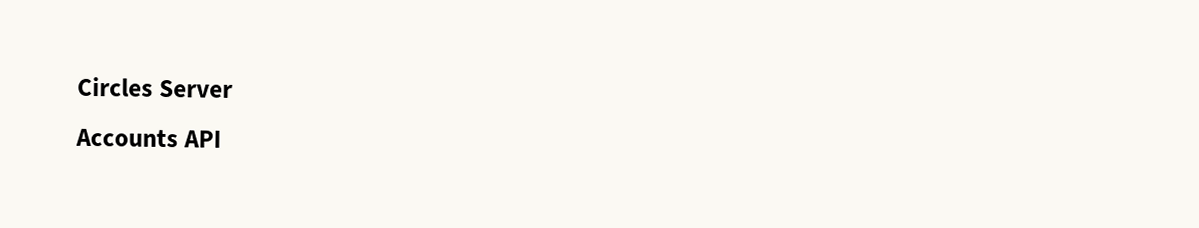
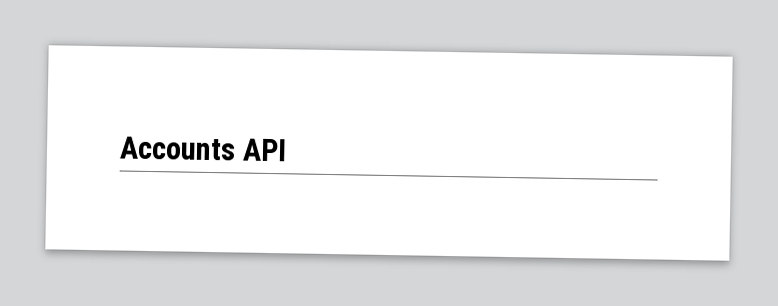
[77,76,233,98] Circles Server // -> (119, 148) none

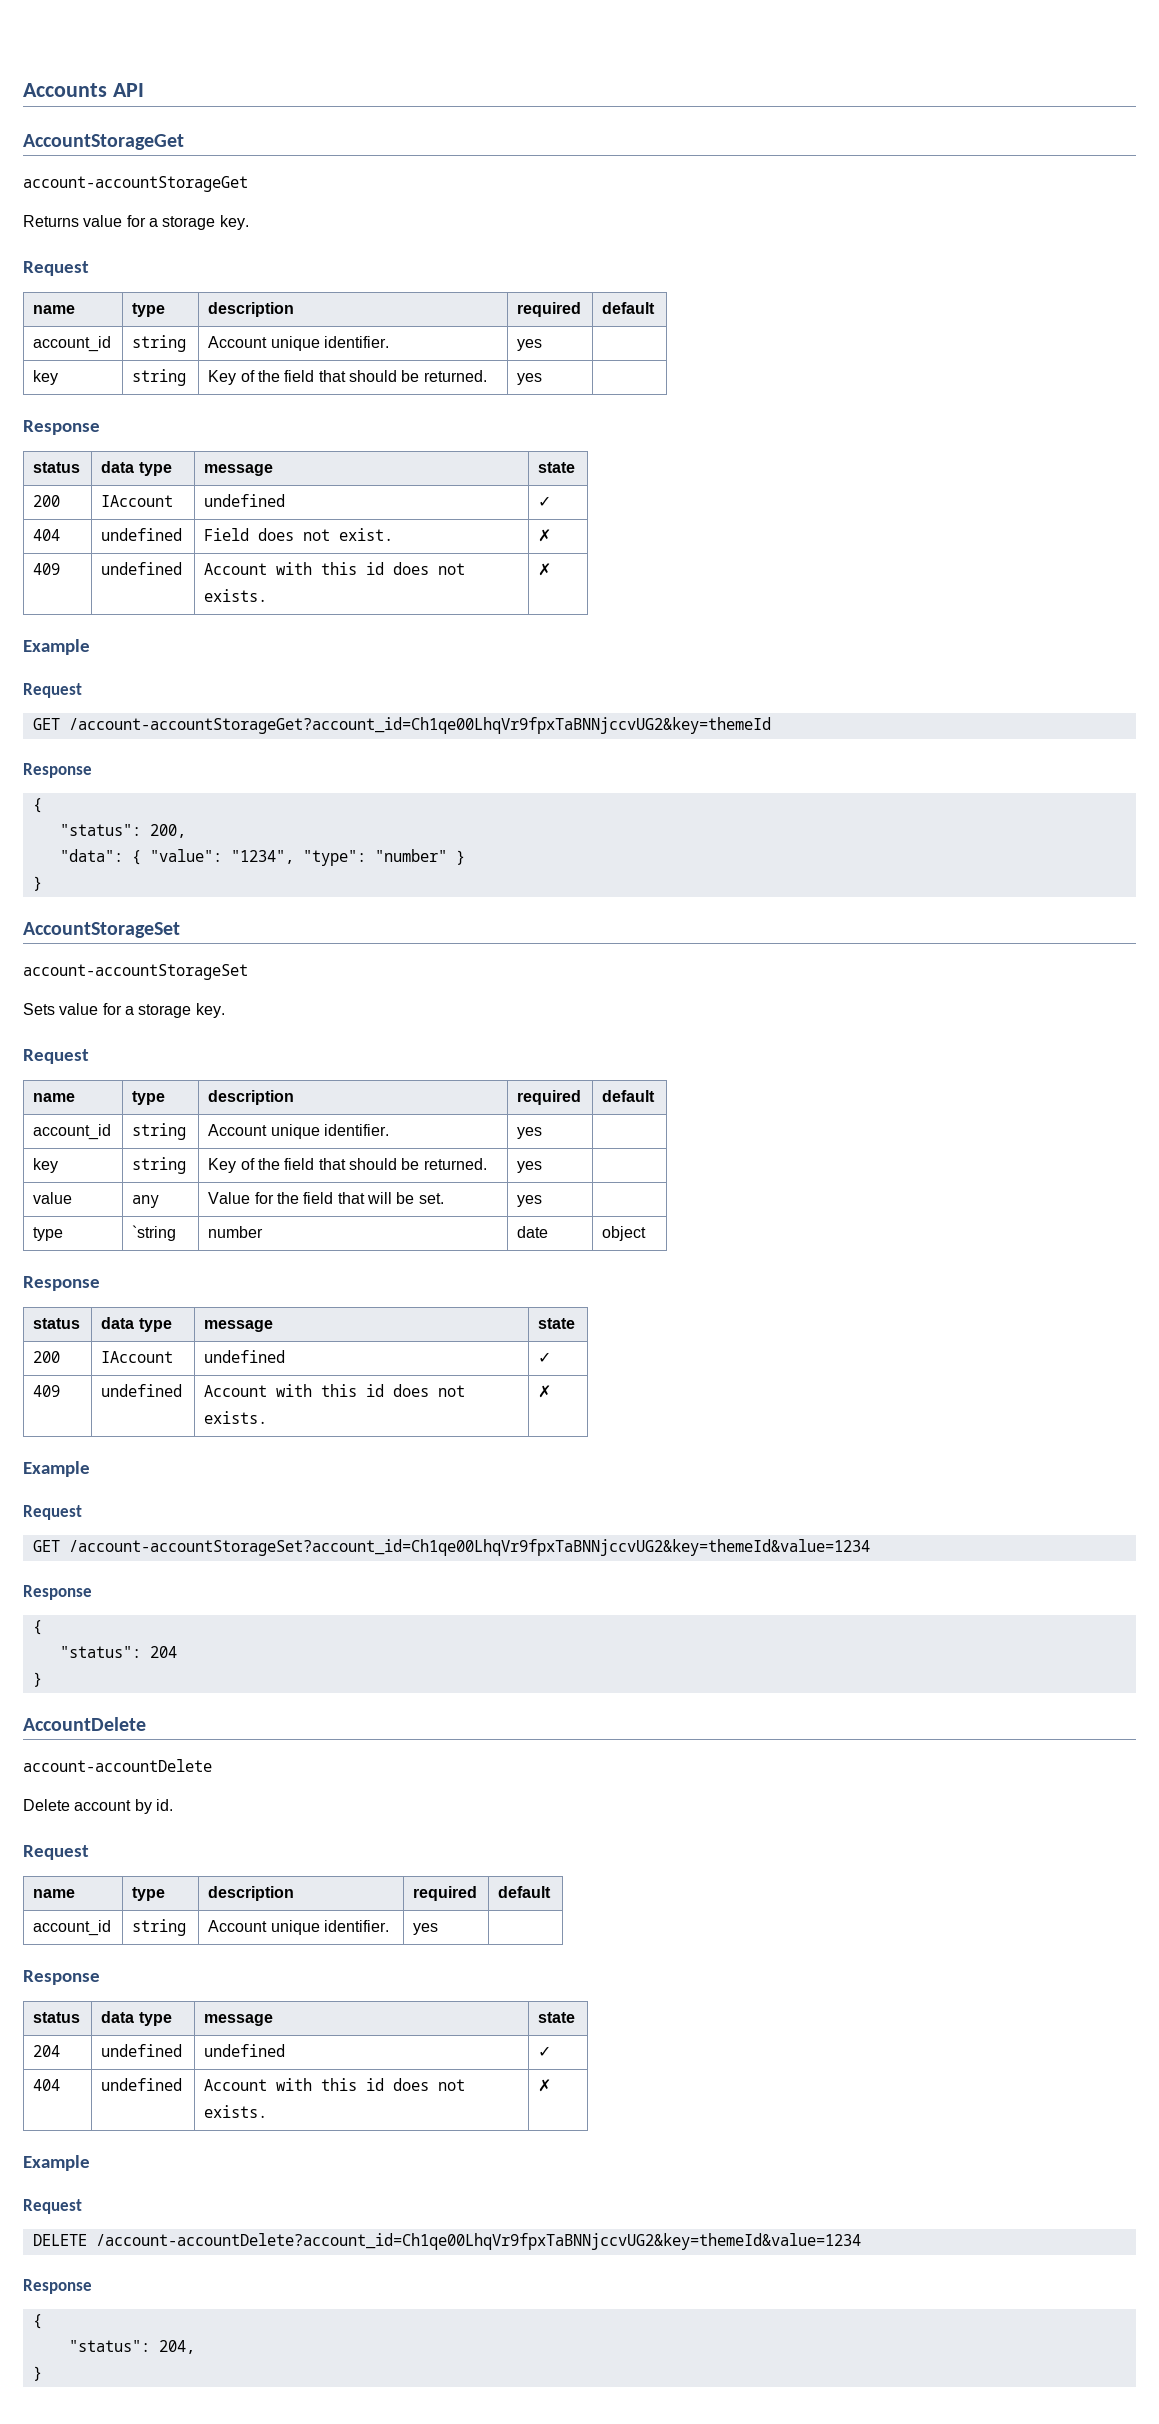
(288, 150) none -> [23,134,184,150] [23,176,248,192] [23,215,249,230] [23,261,89,276] [33,305,76,314] [132,303,166,317] [208,302,295,317] [517,302,582,317] [602,302,656,314] [33,336,112,352] [132,335,187,352] [208,336,389,351] [517,339,543,351] [33,370,59,385] [132,369,187,386] [208,370,487,385] [517,373,543,385] [23,420,100,435] [33,462,81,473] [101,461,172,476] [204,464,274,476] [538,462,576,473] [33,495,61,507] [101,495,174,507] [204,494,286,507] [538,496,552,507] [33,529,61,541] [101,528,183,541] [204,528,394,541] [538,529,552,542] [33,563,61,575] [101,562,183,575] [204,562,466,575] [204,589,268,602] [538,563,552,576] [23,639,90,655] [23,683,82,698] [32,717,771,734] [23,763,92,778] [32,798,42,813] [59,824,186,838] [59,849,465,866] [32,876,42,891] [23,922,180,938] [23,964,248,980] [23,1003,225,1018] [23,1049,89,1064] [33,1093,76,1102] [132,1091,166,1105] [208,1090,295,1105] [517,1090,582,1105] [602,1090,656,1102] [33,1124,112,1140] [132,1123,187,1140] [208,1124,389,1139] [517,1127,543,1139] [33,1158,59,1173] [132,1157,187,1174] [208,1158,487,1173] [517,1161,543,1173] [33,1192,73,1204] [132,1195,160,1208] [208,1192,444,1204] [517,1195,543,1207] [33,1227,64,1241] [132,1225,177,1241] [208,1226,264,1238] [517,1226,549,1238] [602,1226,647,1241] [23,1276,100,1291] [33,1318,81,1329] [101,1317,172,1332] [204,1320,274,1332] [538,1318,576,1329] [33,1351,61,1363] [101,1351,174,1363] [204,1350,286,1363] [538,1352,552,1363] [33,1385,61,1397] [101,1384,183,1397] [204,1384,466,1397] [204,1411,268,1424] [538,1385,552,1398] [23,1461,90,1477] [23,1505,82,1520] [32,1539,870,1556] [23,1585,92,1600] [32,1620,42,1635] [59,1646,177,1658] [32,1672,42,1687] [23,1717,146,1731] [23,1759,212,1772] [23,1799,173,1814] [23,1845,89,1860] [33,1889,76,1898] [132,1887,166,1901] [208,1886,295,1901] [413,1886,478,1901] [498,1886,552,1898] [33,1920,112,1936] [132,1919,187,1936] [208,1920,389,1935] [413,1923,439,1935] [23,1970,100,1985] [33,2012,81,2023] [101,2011,172,2026] [204,2014,274,2026] [538,2012,576,2023] [33,2045,61,2057] [101,2044,183,2057] [204,2044,286,2057] [538,2046,552,2057] [33,2079,61,2091] [101,2078,183,2091] [204,2078,466,2091] [204,2105,268,2118] [538,2079,552,2092] [23,2155,90,2171] [23,2199,82,2214] [32,2233,861,2250] [23,2279,92,2294] [32,2314,42,2329] [68,2340,195,2354] [32,2366,42,2381] // AccountStorageGet // account-accountStorageGet // Returns value for a storage key. // Request // name | type | description | required | default // account_id | string | Account unique identifier. | yes | // key | string | Key of the field that should be returned. | yes | // Response // status | data type | message | state // 200 | IAccount | undefined | ✓ // 404 | undefined | Field does not exist. | ✗ // 409 | undefined | Account with this id does not exists. | ✗ // Example // Request // GET /account-accountStorageGet?account_id=Ch1qe00LhqVr9fpxTaBNNjccvUG2&key=themeId // Response // { // "status": 200, // "data": { "value": "1234", "type": "number" } // } // AccountStorageSet // account-accountStorageSet // Sets value for a storage key. // Request // name | type | description | required | default // account_id | string | Account unique identifier. | yes | // key | string | Key of the field that should be returned. | yes | // value | any | Value for the field that will be set. | yes | // type | `string | number | date | object // Response // status | data type | message | state // 200 | IAccount | undefined | ✓ // 409 | undefined | Account with this id does not exists. | ✗ // Example // Request // GET /account-accountStorageSet?account_id=Ch1qe00LhqVr9fpxTaBNNjccvUG2&key=themeId&value=1234 // Response // { // "status": 204 // } // AccountDelete // account-accountDelete // Delete account by id. // Request // name | type | description | required | default // account_id | string | Account unique identifier. | yes | // Response // status | data type | message | state // 204 | undefined | undefined | ✓ // 404 | undefined | Account with this id does not exists. | ✗ // Example // Request // DELETE /account-accountDelete?account_id=Ch1qe00LhqVr9fpxTaBNNjccvUG2&key=themeId&value=1234 // Response // { // "status": 204, // }

